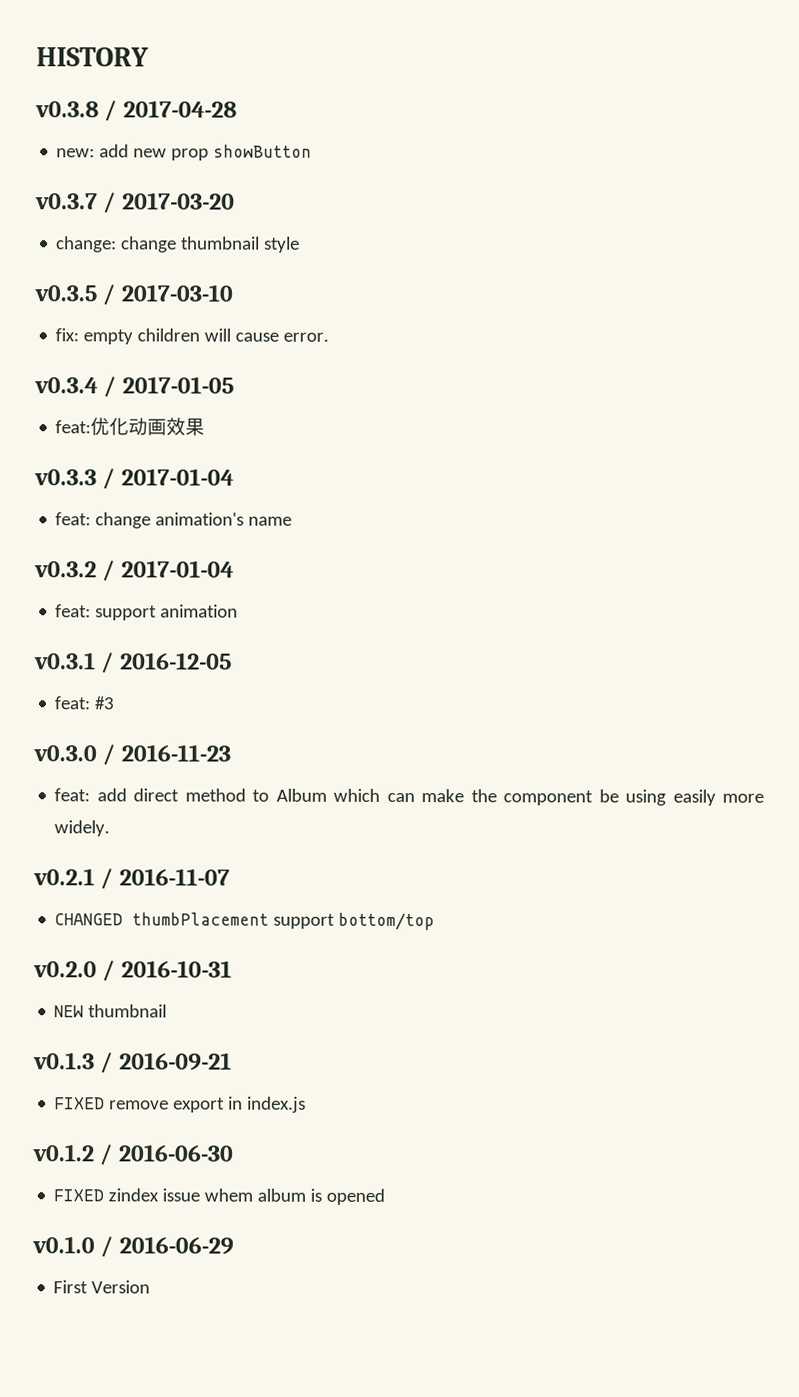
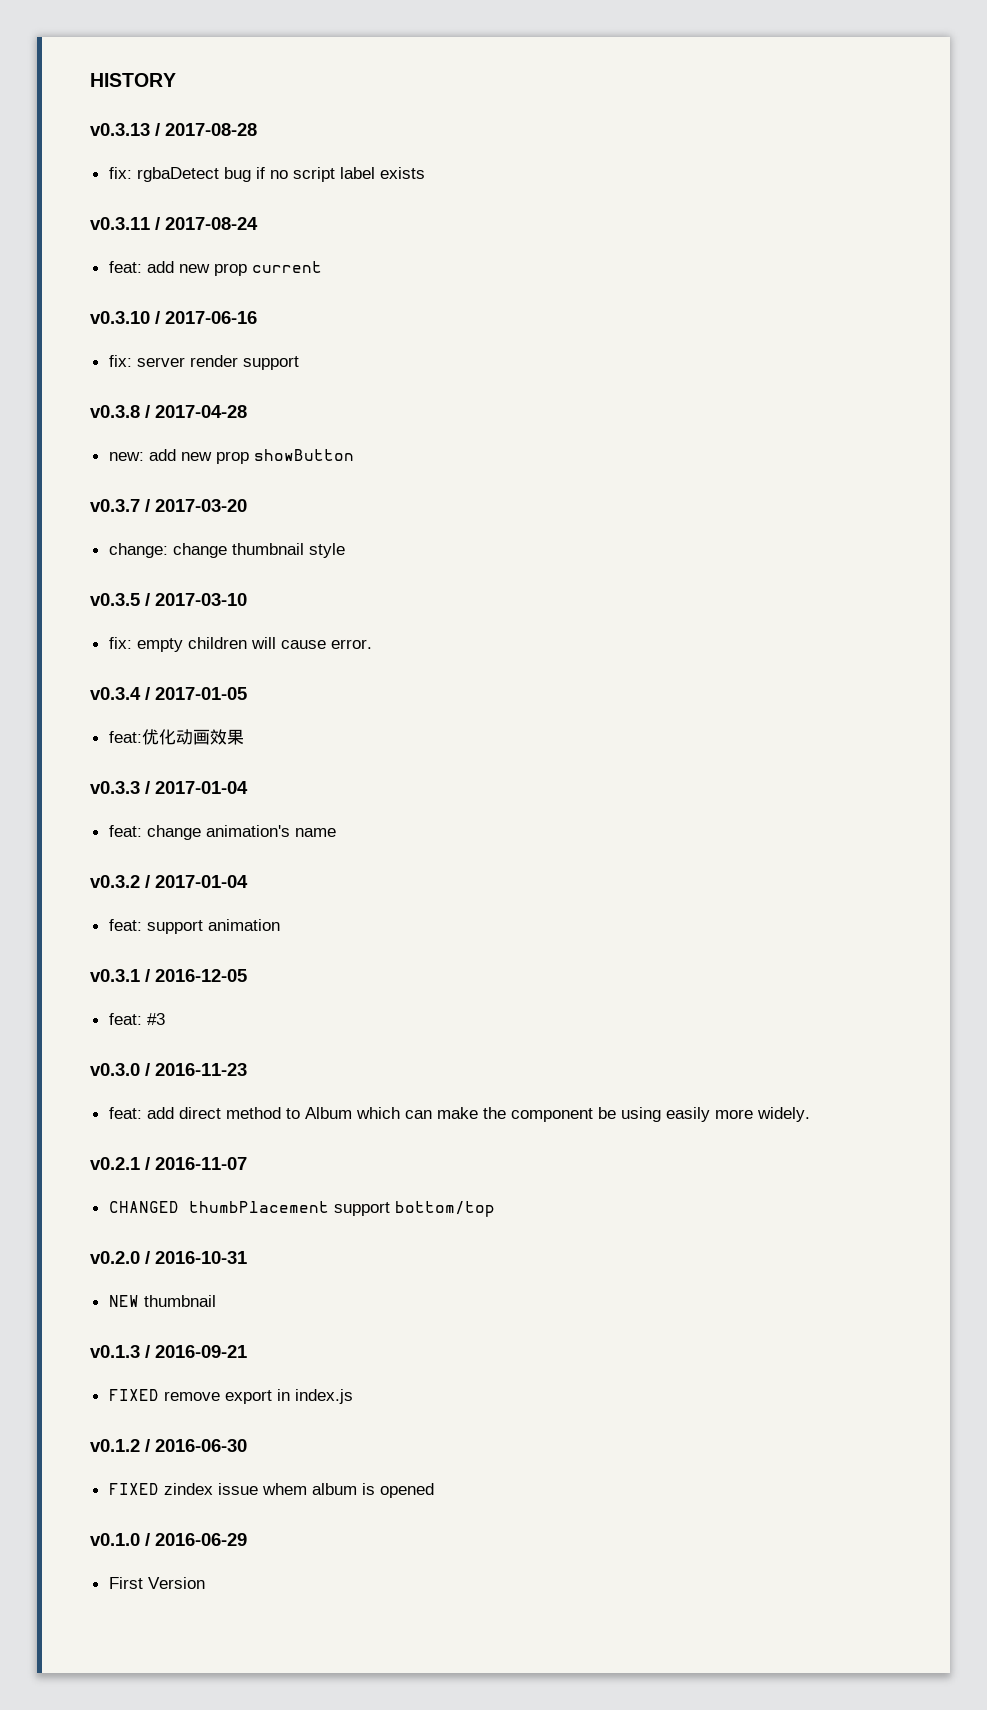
(149, 57) none -> [90,123,257,136] [108,167,425,182] [90,217,258,230] [108,261,322,276] [90,311,257,324] [108,355,299,370] // v0.3.13 / 2017-08-28 // fix: rgbaDetect bug if no script label exists // v0.3.11 / 2017-08-24 // feat: add new prop current // v0.3.10 / 2017-06-16 // fix: server render support

